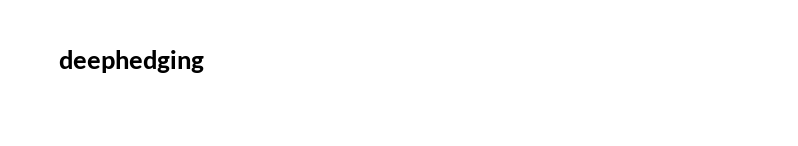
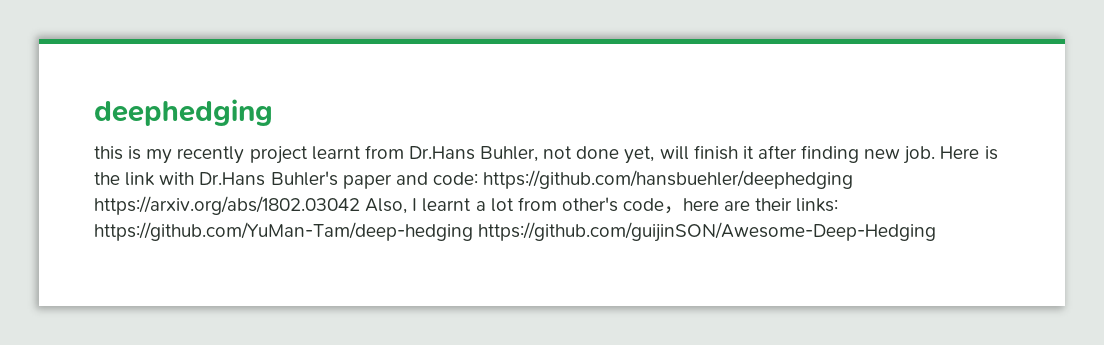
(204, 61) none -> [94,145,998,164] [94,170,854,189] [94,196,839,215] [94,222,937,242] // this is my recently project learnt from Dr.Hans Buhler, not done yet, will finish it after finding new job. Here is the link with Dr.Hans Buhler's paper and code: https://github.com/hansbuehler/deephedging https://arxiv.org/abs/1802.03042 Also, I learnt a lot from other's code，here are their links: https://github.com/YuMan-Tam/deep-hedging https://github.com/guijinSON/Awesome-Deep-Hedging

